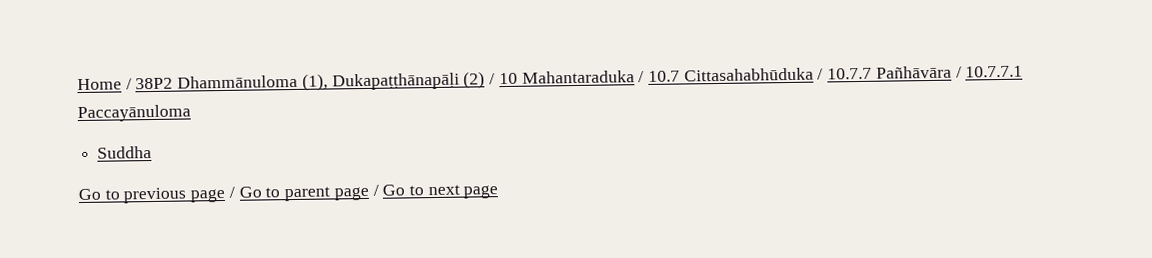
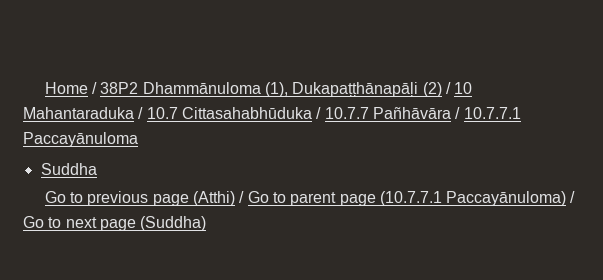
(226, 195) none -> [192,191,235,206] (Atthi)
(369, 193) none -> [379,191,567,206] (10.7.7.1 Paccayānuloma)
(499, 192) none -> [140,216,207,231] (Suddha)

